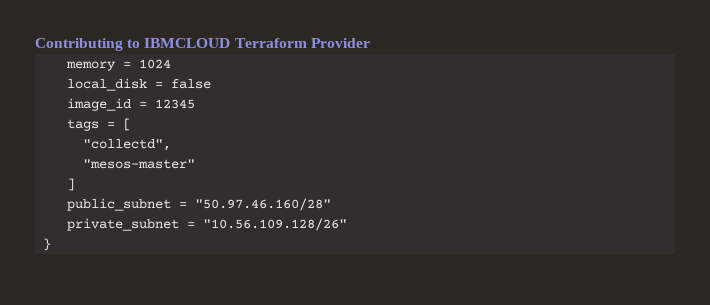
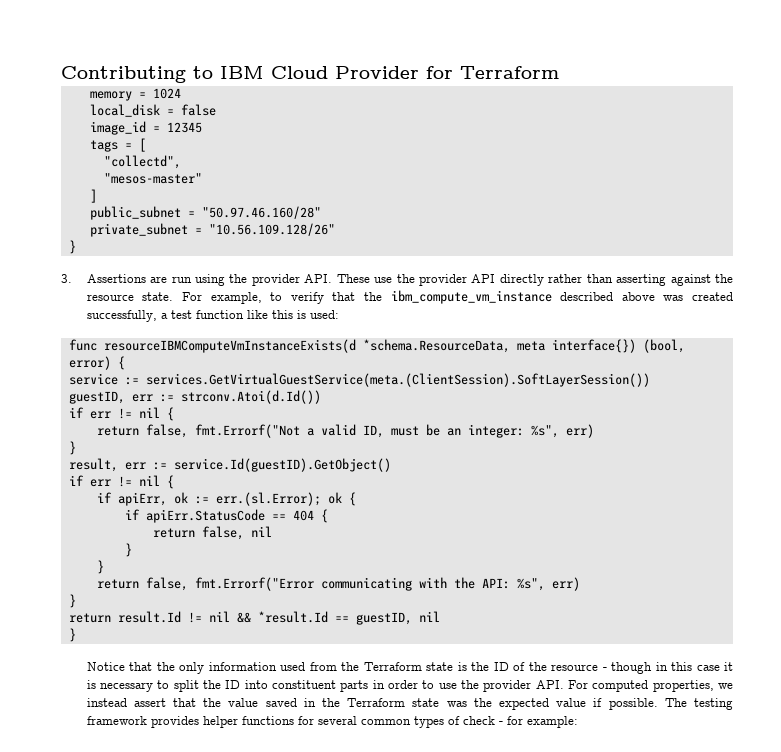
[144,38,370,48] IBMCLOUD Terraform Provider -> [220,66,559,79] IBM Cloud Provider for Terraform
(51, 244) none -> [61,274,734,286] [86,290,734,304] [86,310,339,322] [68,339,685,353] [68,356,125,370] [68,373,650,387] [68,390,321,404] [68,407,174,421] [96,424,594,438] [68,441,76,455] [68,458,391,472] [68,475,174,489] [96,492,356,506] [124,509,328,523] [152,526,272,540] [124,543,132,557] [96,560,104,574] [96,577,580,591] [68,594,76,608] [68,611,440,625] [68,628,76,642] [86,662,733,674] [86,680,734,692] [86,698,734,710] [86,716,578,728] // 3. Assertions are run using the provider API. These use the provider API directly rather than asserting against the resource state. For example, to verify that the ibm_compute_vm_instance described above was created successfully, a test function like this is used: // func resourceIBMComputeVmInstanceExists(d *schema.ResourceData, meta interface{}) (bool, error) { // service := services.GetVirtualGuestService(meta.(ClientSession).SoftLayerSession()) // guestID, err := strconv.Atoi(d.Id()) // if err != nil { // return false, fmt.Errorf("Not a valid ID, must be an integer: %s", err) // } // result, err := service.Id(guestID).GetObject() // if err != nil { // if apiErr, ok := err.(sl.Error); ok { // if apiErr.StatusCode == 404 { // return false, nil // } // } // return false, fmt.Errorf("Error communicating with the API: %s", err) // } // return result.Id != nil && *result.Id == guestID, nil // } // Notice that the only information used from the Terraform state is the ID of the resource - though in this case it is necessary to split the ID into constituent parts in order to use the provider API. For computed properties, we instead assert that the value saved in the Terraform state was the expected value if possible. The testing framework provides helper functions for several common types of check - for example:

